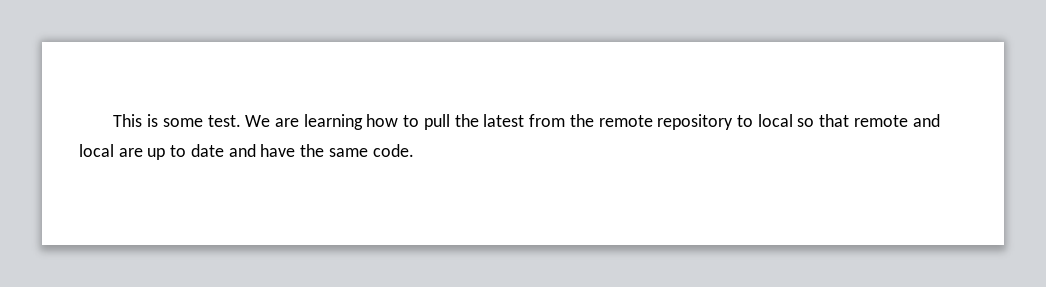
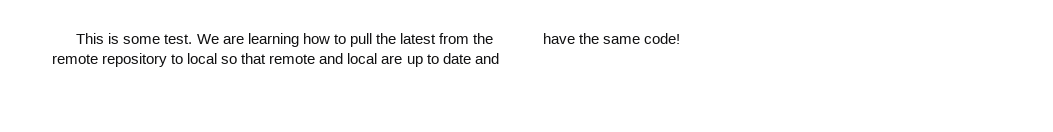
[372,144,414,157] code. -> [644,33,681,44] code!

